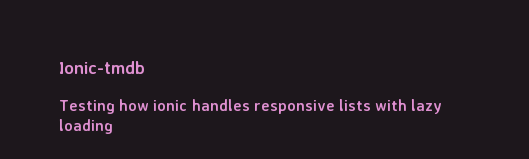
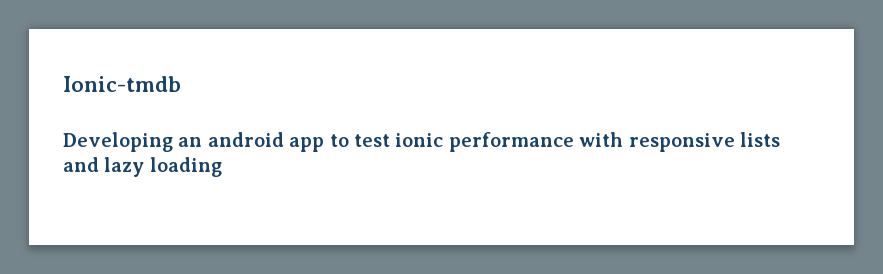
[59,99,250,114] Testing how ionic handles -> [63,132,624,152] Developing an android app to test ionic performance with
[375,99,408,111] with -> [63,157,99,172] and

